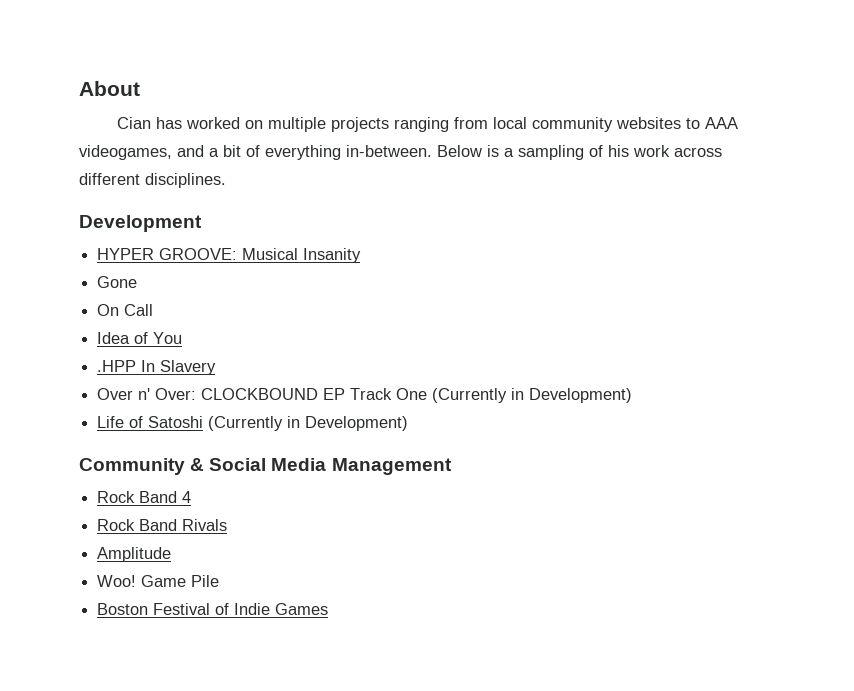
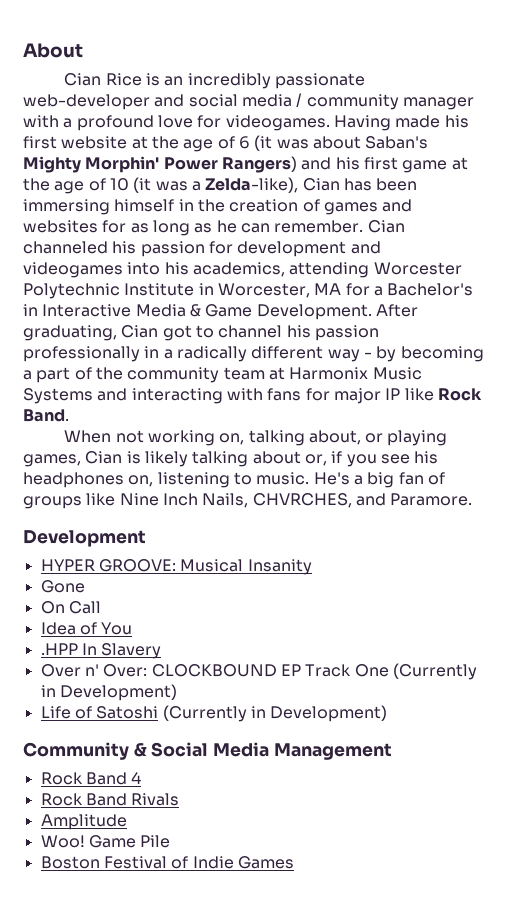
[156,117,739,132] [79,145,722,160] [79,173,226,188] has worked on multiple projects ranging from local community websites to AAA videogames, and a bit of everything in-between. Below is a sampling of his work across different disciplines. -> [105,73,365,89] [23,93,474,110] [23,115,469,131] [23,135,429,152] [23,156,468,173] [23,177,418,194] [23,199,413,215] [23,220,405,236] [23,241,381,257] [23,262,462,278] [23,283,474,299] [23,304,418,320] [23,325,379,341] [23,346,484,362] [23,367,422,383] [23,388,482,404] [23,409,69,422] [64,430,448,446] [23,451,439,467] [23,472,445,488] [23,493,473,509] Rice is an incredibly passionate web-developer and social media / community manager with a profound love for videogames. Having made his first website at the age of 6 (it was about Saban's Mighty Morphin' Power Rangers) and his first game at the age of 10 (it was a Zelda-like), Cian has been immersing himself in the creation of games and websites for as long as he can remember. Cian channeled his passion for development and videogames into his academics, attending Worcester Polytechnic Institute in Worcester, MA for a Bachelor's in Interactive Media & Game Development. After graduating, Cian got to channel his passion professionally in a radically different way - by becoming a part of the community team at Harmonix Music Systems and interacting with fans for major IP like Rock Band. // When not working on, talking about, or playing games, Cian is likely talking about or, if you see his headphones on, listening to music. He's a big fan of groups like Nine Inch Nails, CHVRCHES, and Paramore.

